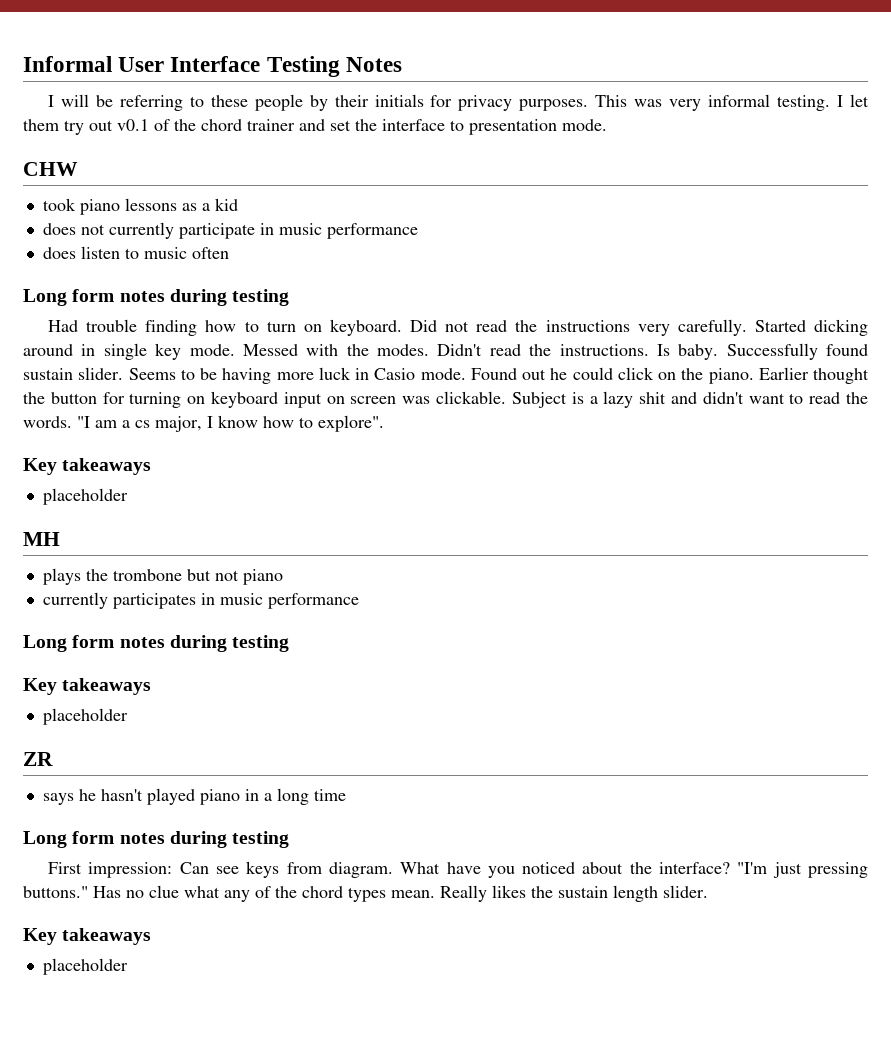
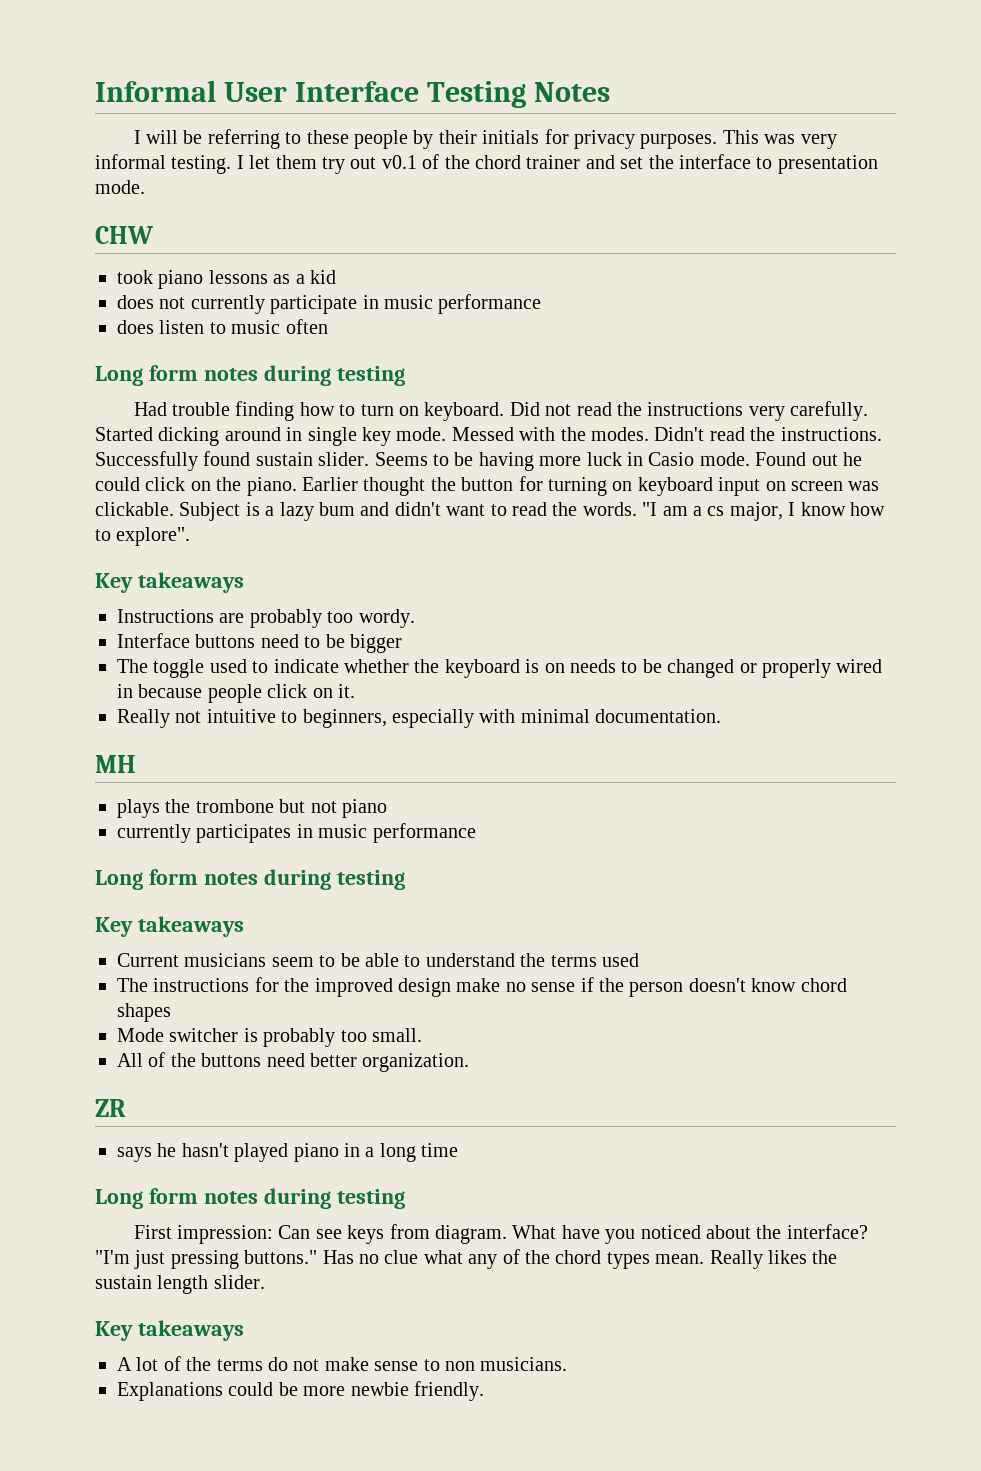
[656,344,719,360] Is baby. -> (882, 434) none
[639,392,667,404] shit -> [319,502,355,516] bum
[42,488,128,505] placeholder -> [117,609,415,628] [117,633,402,653] [117,659,883,678] [117,684,355,703] [117,709,722,728] Instructions are probably too wordy. // Interface buttons need to be bigger // The toggle used to indicate whether the keyboard is on needs to be changed or properly wired in because people click on it. // Really not intuitive to beginners, especially with minimal documentation.
[42,708,128,725] placeholder -> [117,953,639,967] [117,977,847,997] [117,1003,171,1022] [117,1028,422,1047] [117,1052,470,1072] Current musicians seem to be able to understand the terms used // The instructions for the improved design make no sense if the person doesn't know chord shapes // Mode switcher is probably too small. // All of the buttons need better organization.
[42,958,128,975] placeholder -> [117,1356,568,1371] [117,1381,484,1401] A lot of the terms do not make sense to non musicians. // Explanations could be more newbie friendly.

